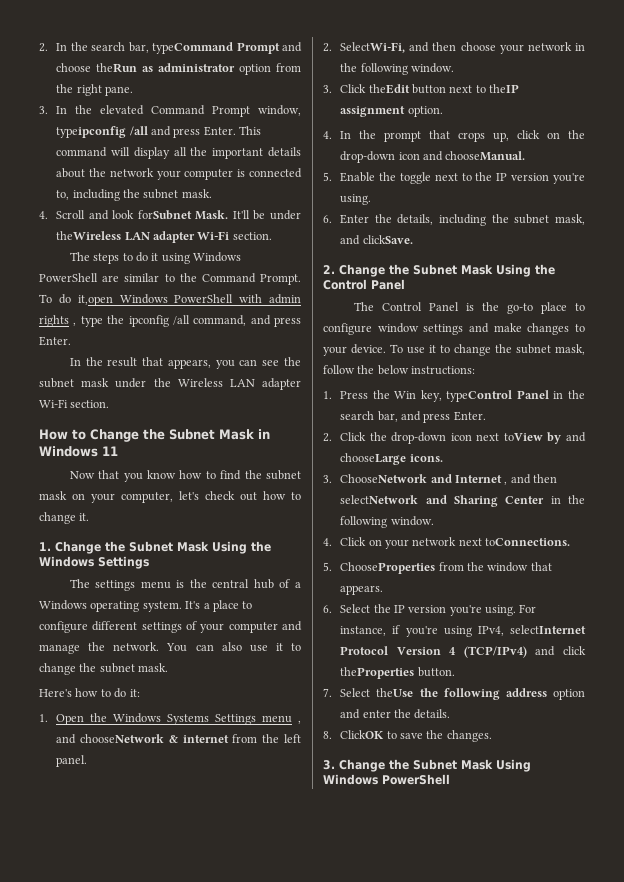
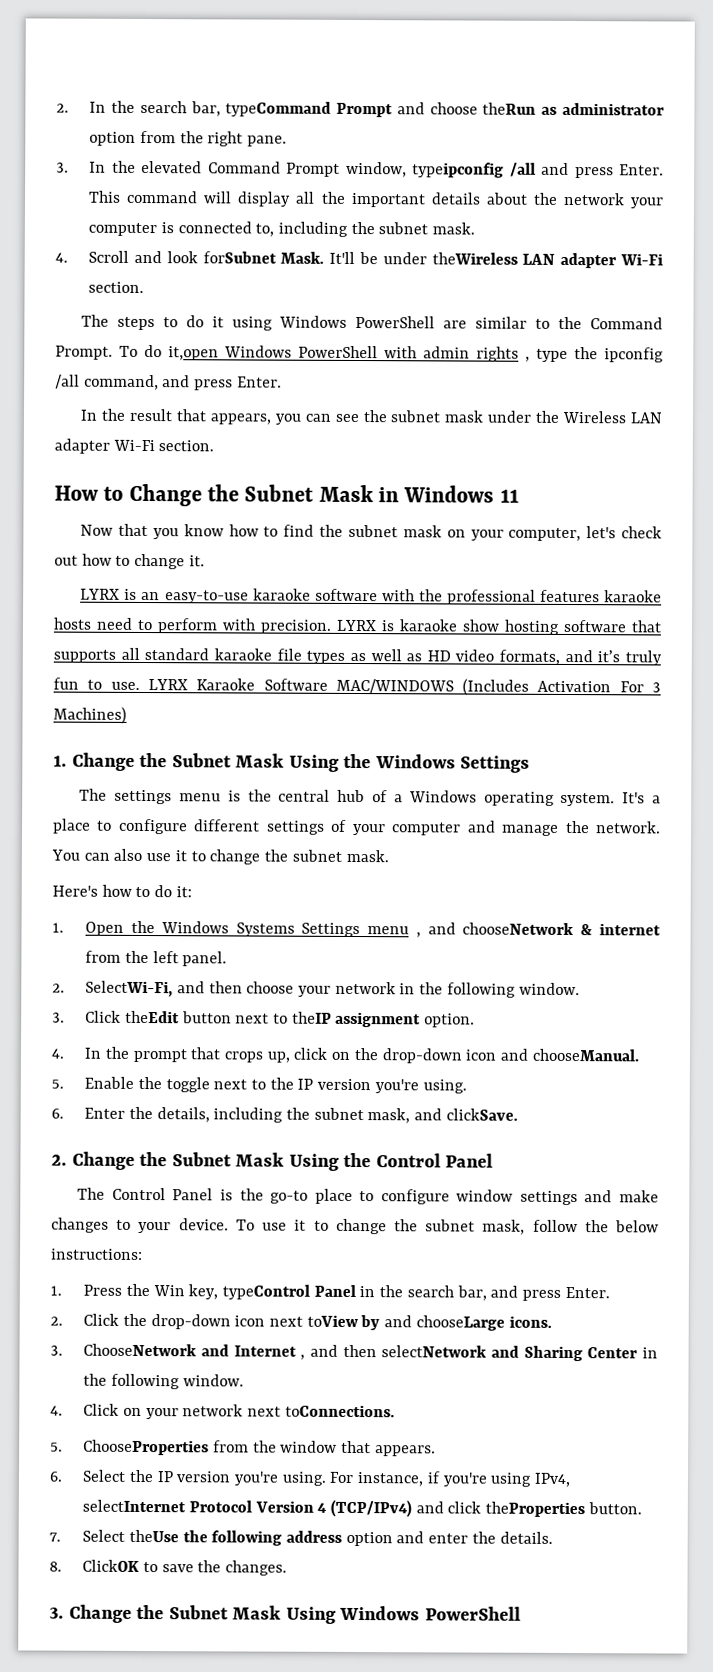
(90, 517) none -> [80,588,663,605] [53,617,662,635] [53,647,662,666] [53,677,661,696] [53,706,127,724] // LYRX is an easy-to-use karaoke software with the professional features karaoke hosts need to perform with precision. LYRX is karaoke show hosting software that supports all standard karaoke file types as well as HD video formats, and it’s truly fun to use. LYRX Karaoke Software MAC/WINDOWS (Includes Activation For 3 Machines)

